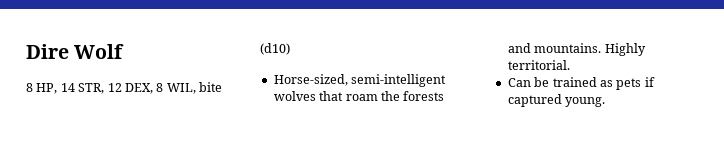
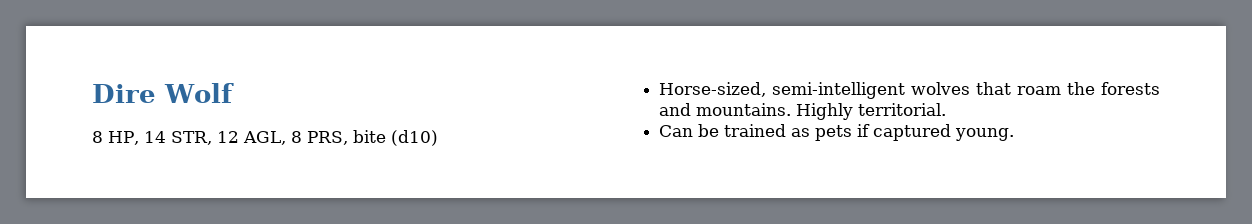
[124,83,196,94] DEX, 8 WIL, -> [242,131,348,145] AGL, 8 PRS,

